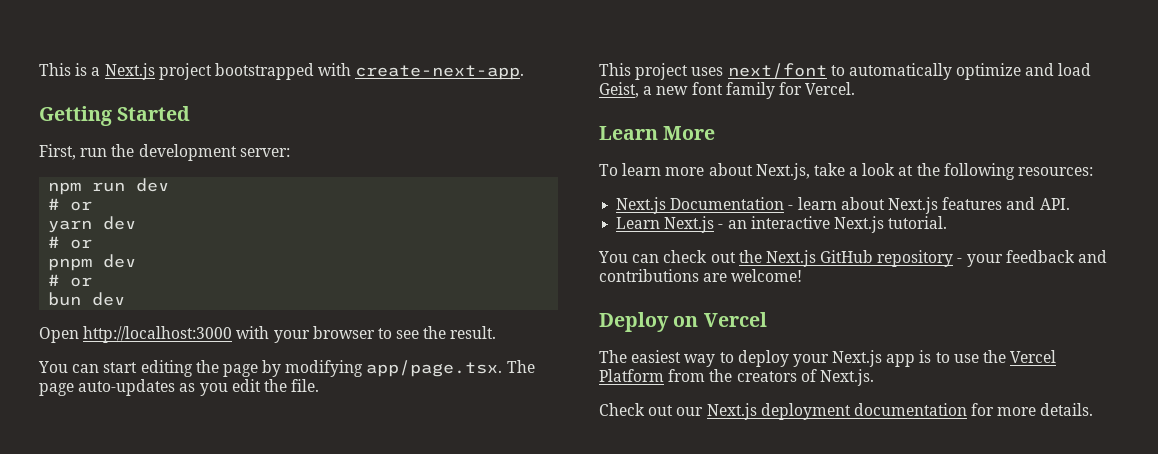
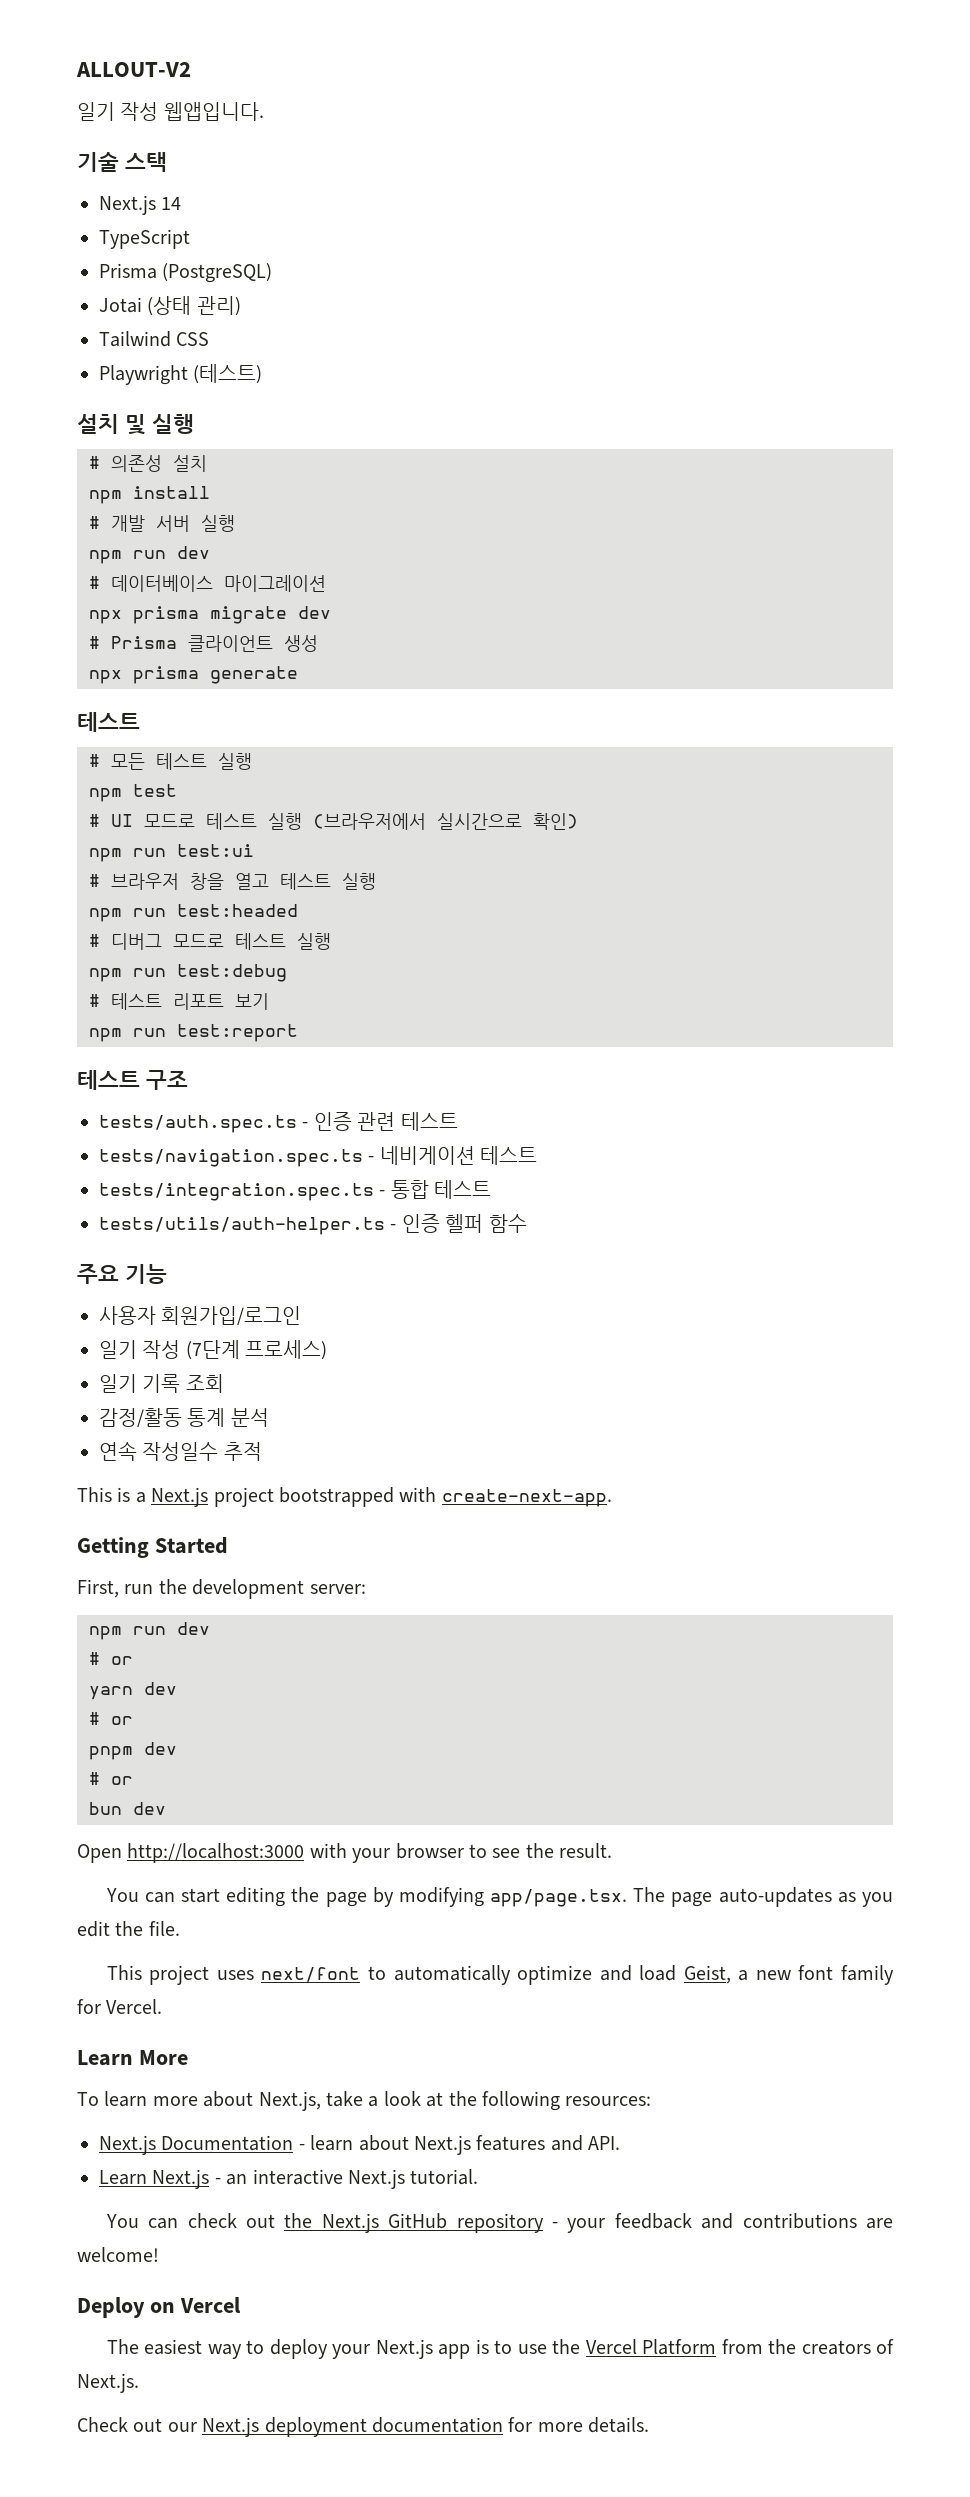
(39, 69) none -> [76,62,191,77] [77,102,264,121] [77,152,167,172] [99,195,182,215] [99,229,190,249] [99,263,273,283] [99,296,241,316] [99,331,210,347] [99,364,263,385] [77,414,194,435] [89,455,207,472] [89,486,210,504] [89,515,235,532] [89,546,210,564] [89,575,326,592] [89,606,331,624] [89,635,318,652] [89,666,298,684] [77,712,140,732] [89,753,252,770] [89,784,177,802] [89,813,578,830] [89,844,254,862] [89,873,376,890] [89,904,298,922] [89,933,331,950] [89,964,287,982] [89,993,269,1010] [89,1024,298,1042] [77,1070,188,1090] [99,1112,458,1133] [99,1146,538,1167] [99,1180,492,1201] [99,1214,527,1235] [77,1264,167,1284] [99,1306,302,1325] [99,1340,328,1360] [99,1374,224,1393] [99,1408,269,1427] [99,1441,262,1461] ALLOUT-V2 // 일기 작성 웹앱입니다. // 기술 스택 // Next.js 14 // TypeScript // Prisma (PostgreSQL) // Jotai (상태 관리) // Tailwind CSS // Playwright (테스트) // 설치 및 실행 // # 의존성 설치 // npm install // # 개발 서버 실행 // npm run dev // # 데이터베이스 마이그레이션 // npx prisma migrate dev // # Prisma 클라이언트 생성 // npx prisma generate // 테스트 // # 모든 테스트 실행 // npm test // # UI 모드로 테스트 실행 (브라우저에서 실시간으로 확인) // npm run test:ui // # 브라우저 창을 열고 테스트 실행 // npm run test:headed // # 디버그 모드로 테스트 실행 // npm run test:debug // # 테스트 리포트 보기 // npm run test:report // 테스트 구조 // tests/auth.spec.ts - 인증 관련 테스트 // tests/navigation.spec.ts - 네비게이션 테스트 // tests/integration.spec.ts - 통합 테스트 // tests/utils/auth-helper.ts - 인증 헬퍼 함수 // 주요 기능 // 사용자 회원가입/로그인 // 일기 작성 (7단계 프로세스) // 일기 기록 조회 // 감정/활동 통계 분석 // 연속 작성일수 추적 //

